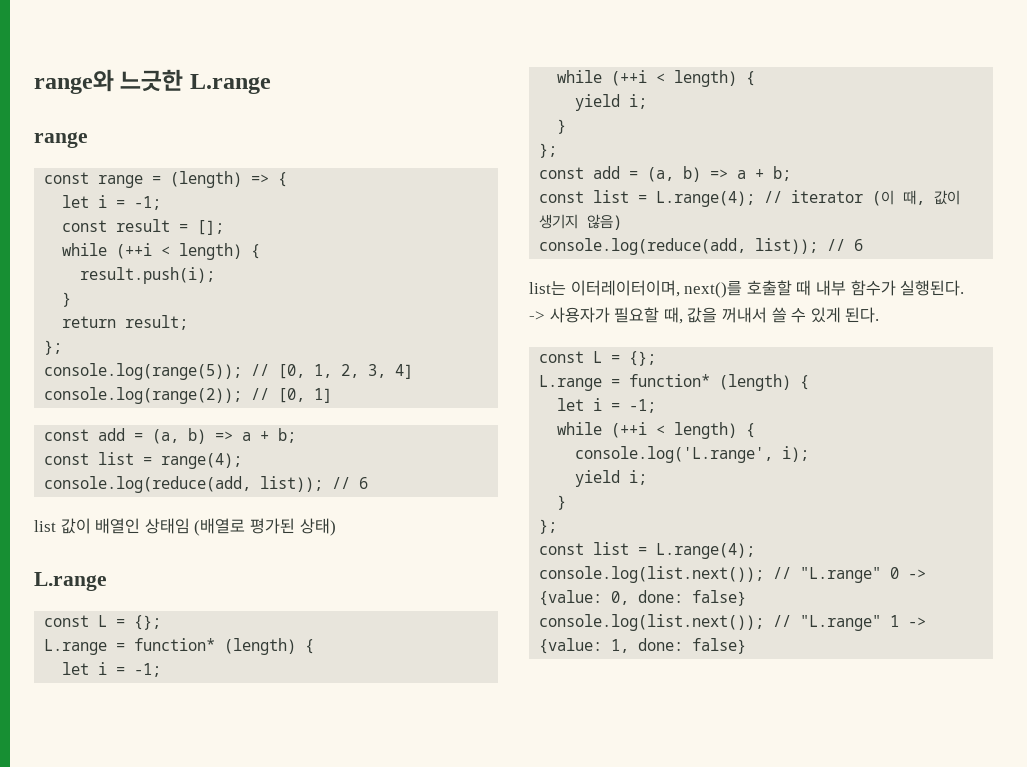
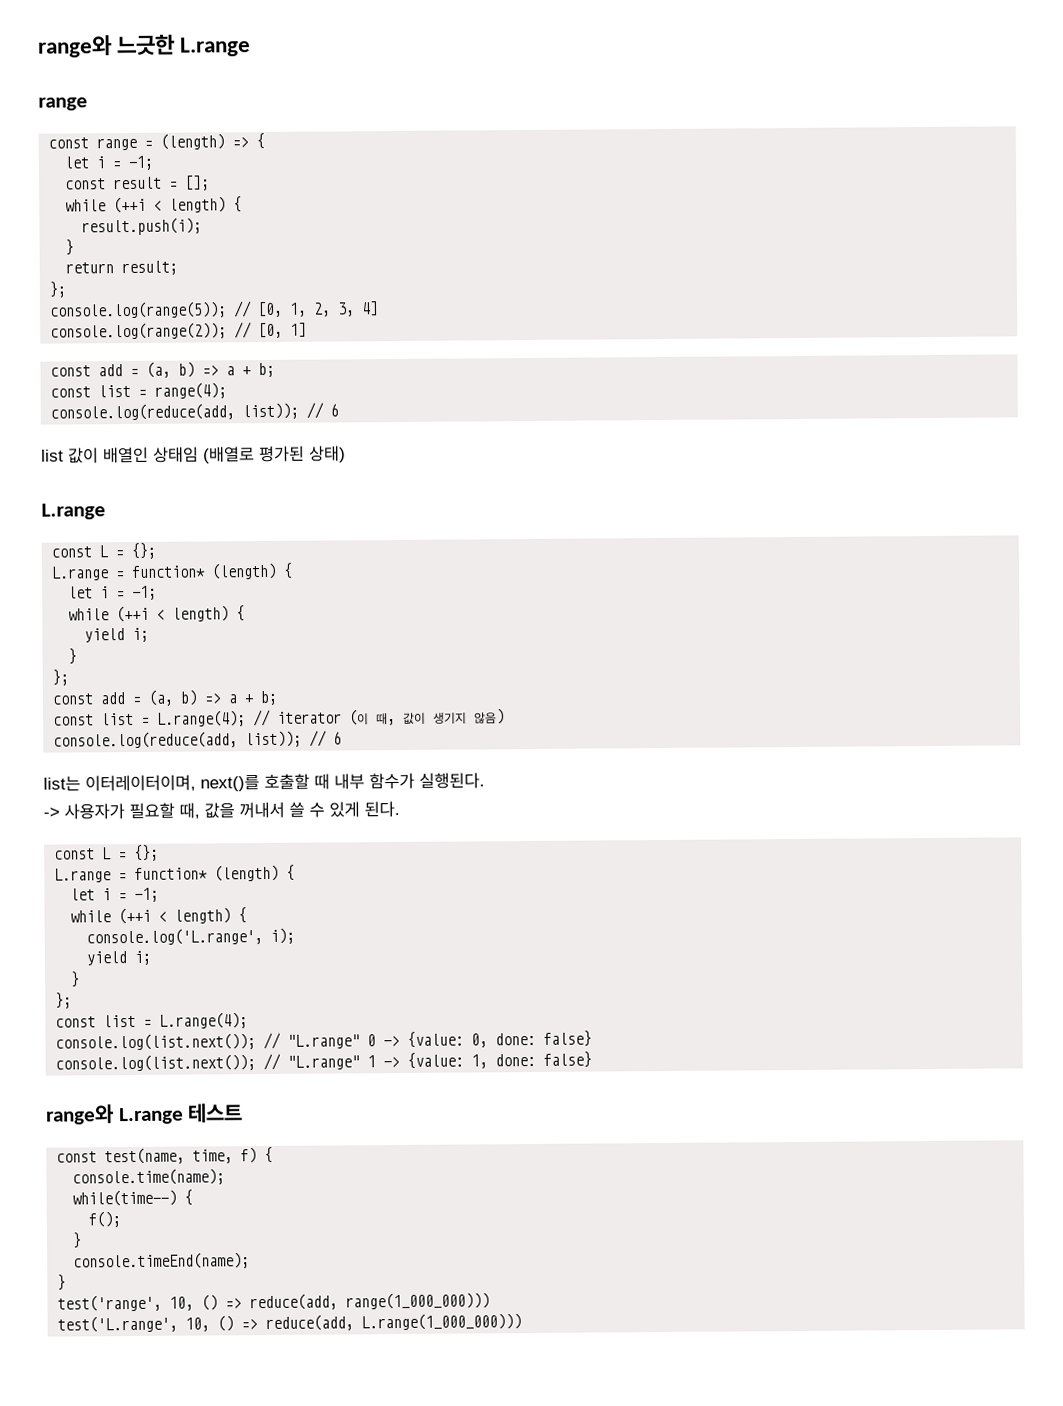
(747, 646) none -> [46,1103,244,1125] [56,1146,274,1165] [72,1168,226,1186] [72,1189,194,1207] [88,1211,122,1228] [72,1232,83,1249] [73,1252,251,1270] [57,1274,67,1291] [57,1292,491,1312] [57,1313,523,1333] // range와 L.range 테스트 // const test(name, time, f) { // console.time(name); // while(time--) { // f(); // } // console.timeEnd(name); // } // test('range', 10, () => reduce(add, range(1_000_000))) // test('L.range', 10, () => reduce(add, L.range(1_000_000)))

